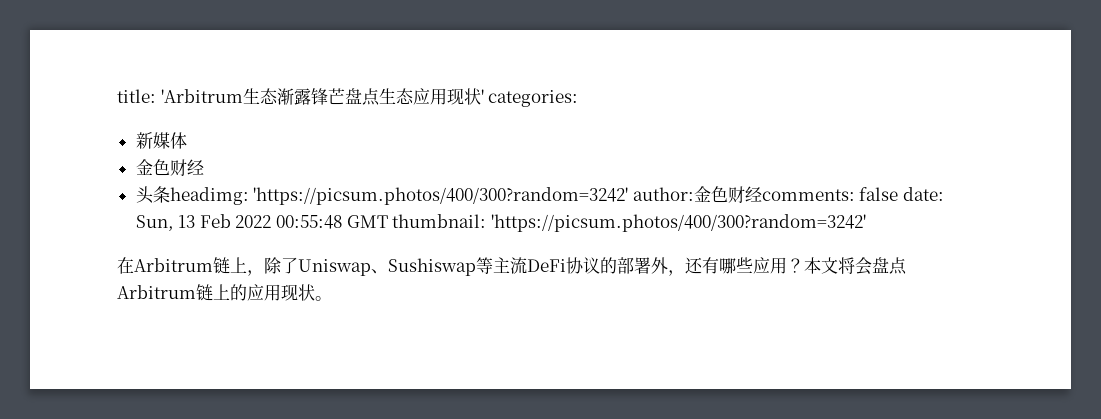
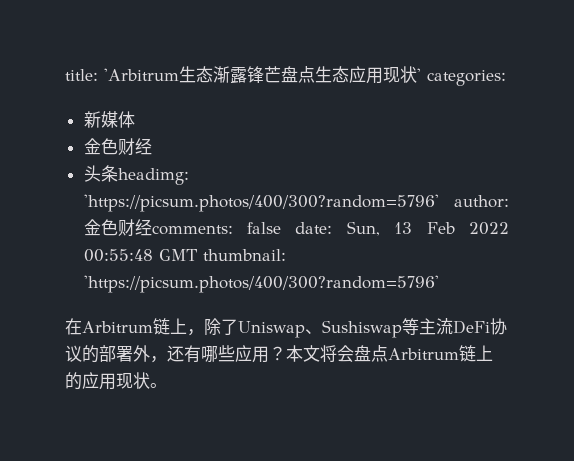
[253,187,629,205] 'https://picsum.photos/400/300?random=3242' -> [83,194,439,212] 'https://picsum.photos/400/300?random=5796'
[490,214,866,232] 'https://picsum.photos/400/300?random=3242' -> [83,275,439,293] 'https://picsum.photos/400/300?random=5796'

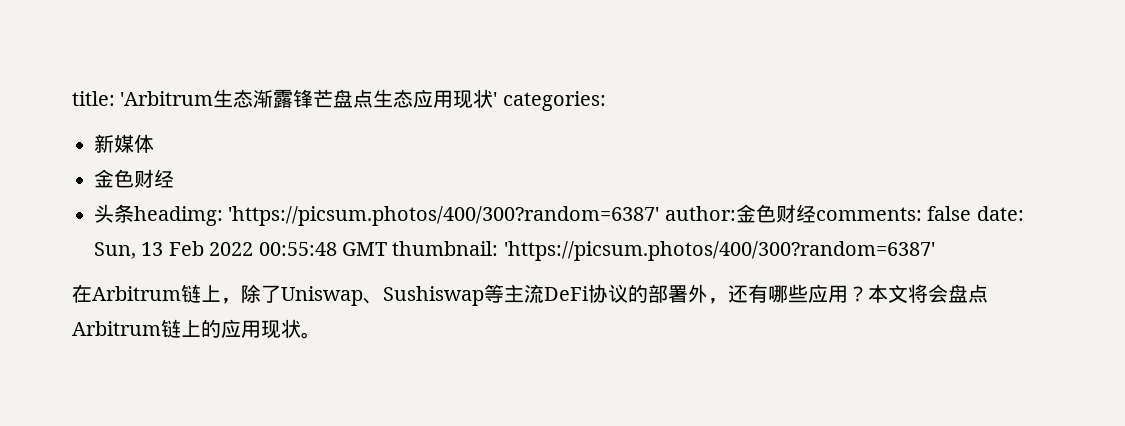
[83,194,439,212] 'https://picsum.photos/400/300?random=5796' -> [228,206,660,226] 'https://picsum.photos/400/300?random=6387'
[83,275,439,293] 'https://picsum.photos/400/300?random=5796' -> [503,241,935,261] 'https://picsum.photos/400/300?random=6387'

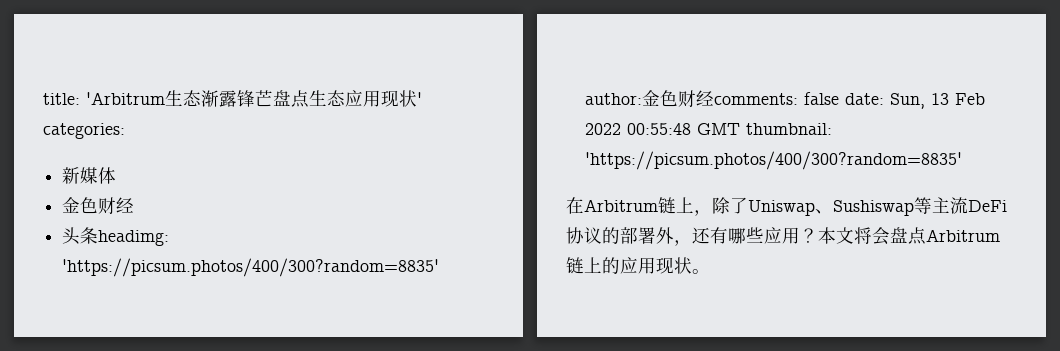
[228,206,660,226] 'https://picsum.photos/400/300?random=6387' -> [62,258,440,277] 'https://picsum.photos/400/300?random=8835'
[503,241,935,261] 'https://picsum.photos/400/300?random=6387' -> [585,151,963,170] 'https://picsum.photos/400/300?random=8835'

